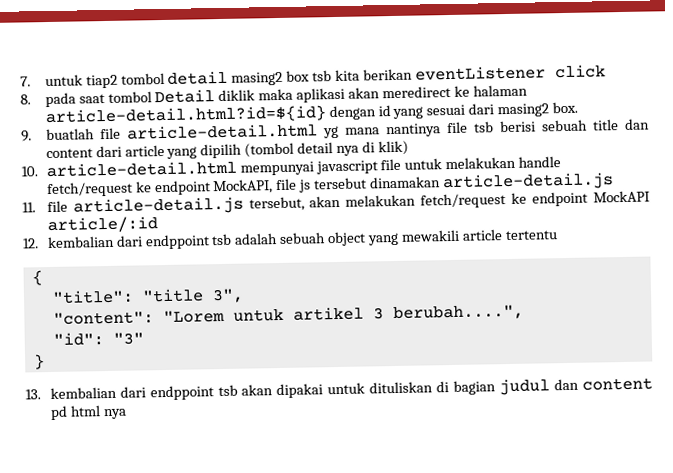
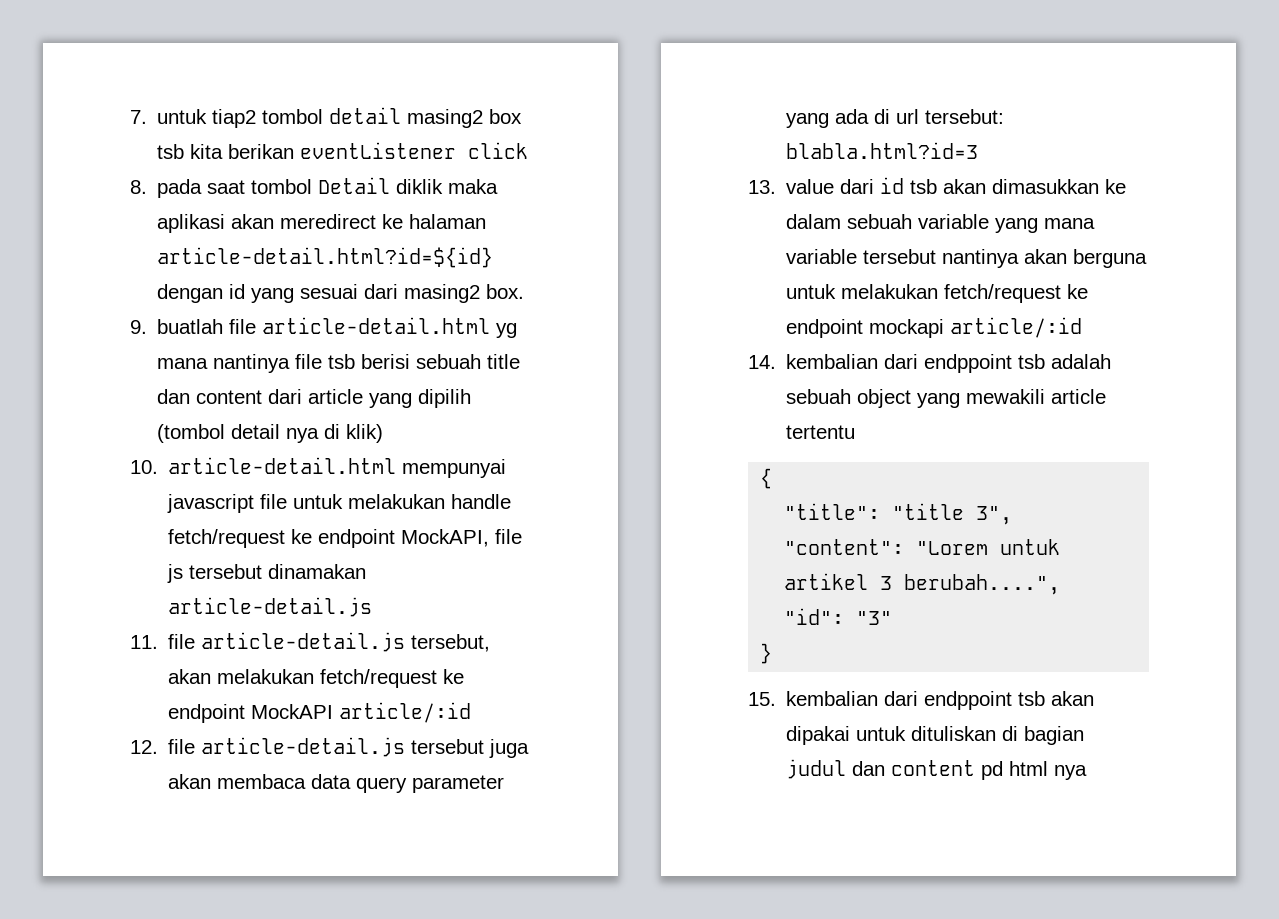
(39, 243) none -> [168,737,530,758] [168,774,505,793] [786,109,1005,128] [786,142,979,159] [748,177,1127,194] [786,214,1096,233] [786,249,1148,268] [786,284,1089,303] [786,317,1083,338] [748,355,776,369] file article-detail.js tersebut juga akan membaca data query parameter yang ada di url tersebut: blabla.html?id=3 // 13. value dari id tsb akan dimasukkan ke dalam sebuah variable yang mana variable tersebut nantinya akan berguna untuk melakukan fetch/request ke endpoint mockapi article/:id // 14.
[25,389,41,400] 13. -> [748,692,776,706] 15.

